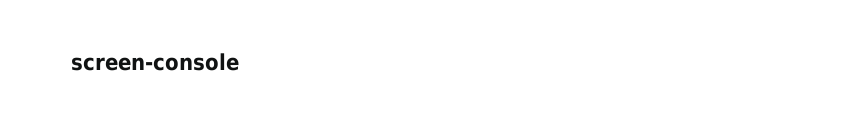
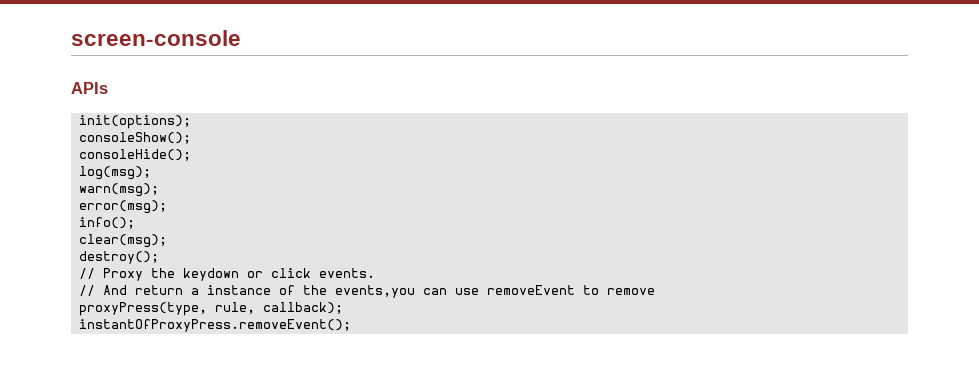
(239, 62) none -> [71,82,108,94] [79,115,192,129] [79,132,192,144] [79,149,192,161] [79,166,152,180] [79,183,160,197] [79,200,168,214] [79,217,136,229] [79,234,168,248] [79,251,160,264] [79,268,376,281] [79,285,656,298] [79,302,344,316] [79,319,352,332] // APIs // init(options); // consoleShow(); // consoleHide(); // log(msg); // warn(msg); // error(msg); // info(); // clear(msg); // destroy(); // // Proxy the keydown or click events. // // And return a instance of the events,you can use removeEvent to remove // proxyPress(type, rule, callback); // instantOfProxyPress.removeEvent();

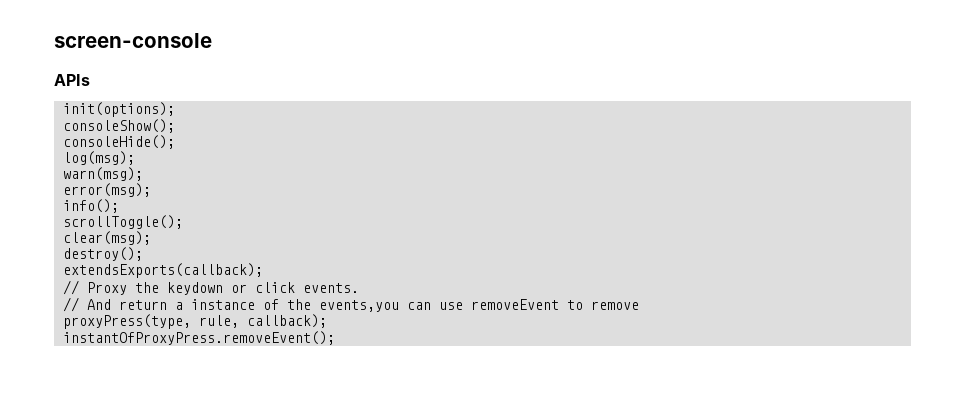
(136, 223) none -> [62,215,183,229] // scrollToggle();
(160, 257) none -> [62,263,263,278] // extendsExports(callback);

